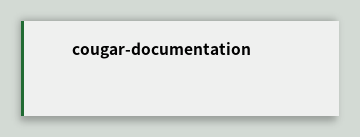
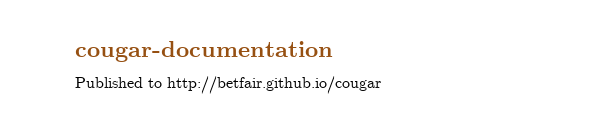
(251, 50) none -> [75,76,381,94] // Published to http://betfair.github.io/cougar

